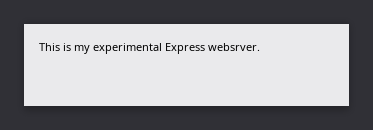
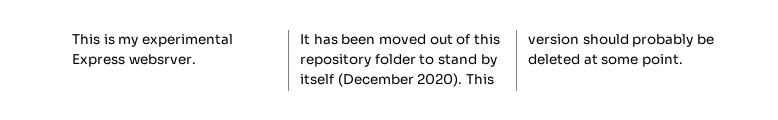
(260, 47) none -> [300,34,500,45] [300,54,497,67] [300,73,494,87] [528,34,714,47] [528,54,683,67] // It has been moved out of this repository folder to stand by itself (December 2020). This version should probably be deleted at some point.

